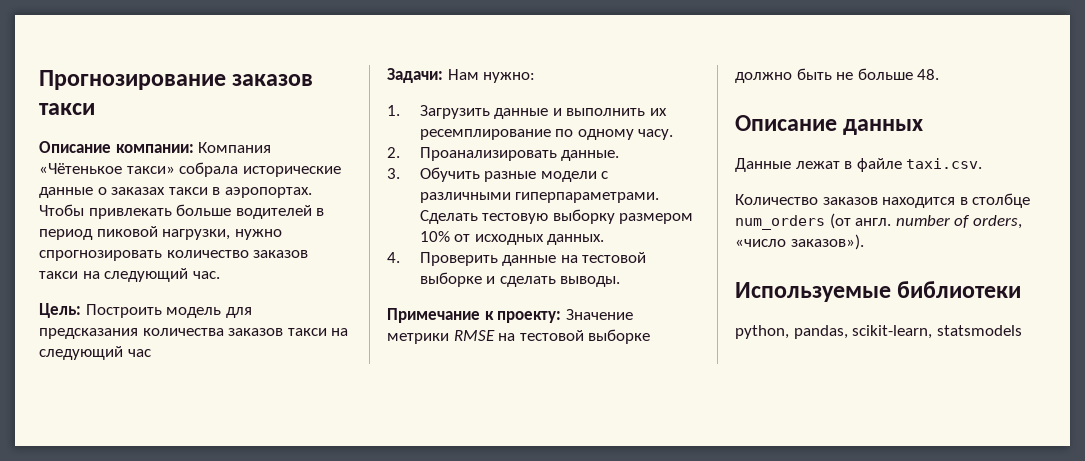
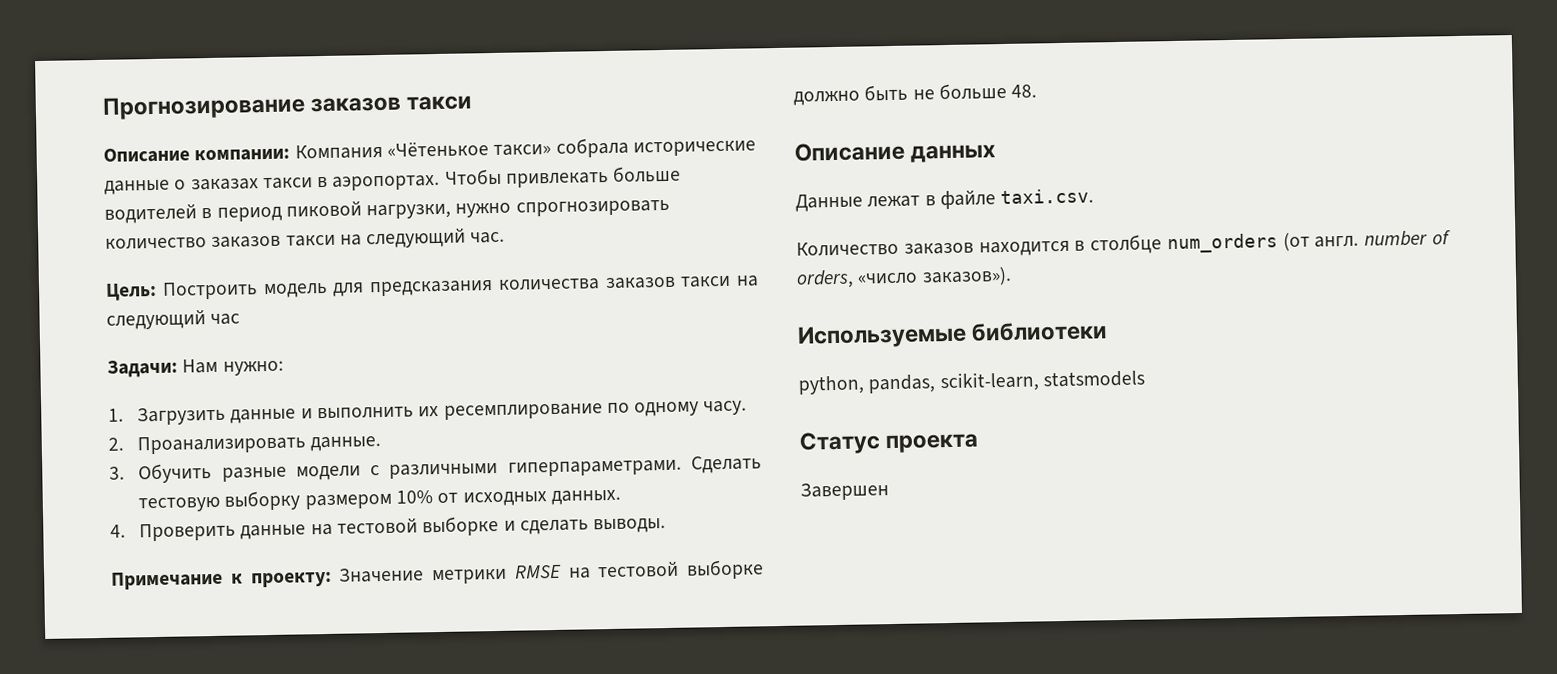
(1022, 330) none -> [799,431,980,455] [800,482,889,501] // Статус проекта // Завершен

